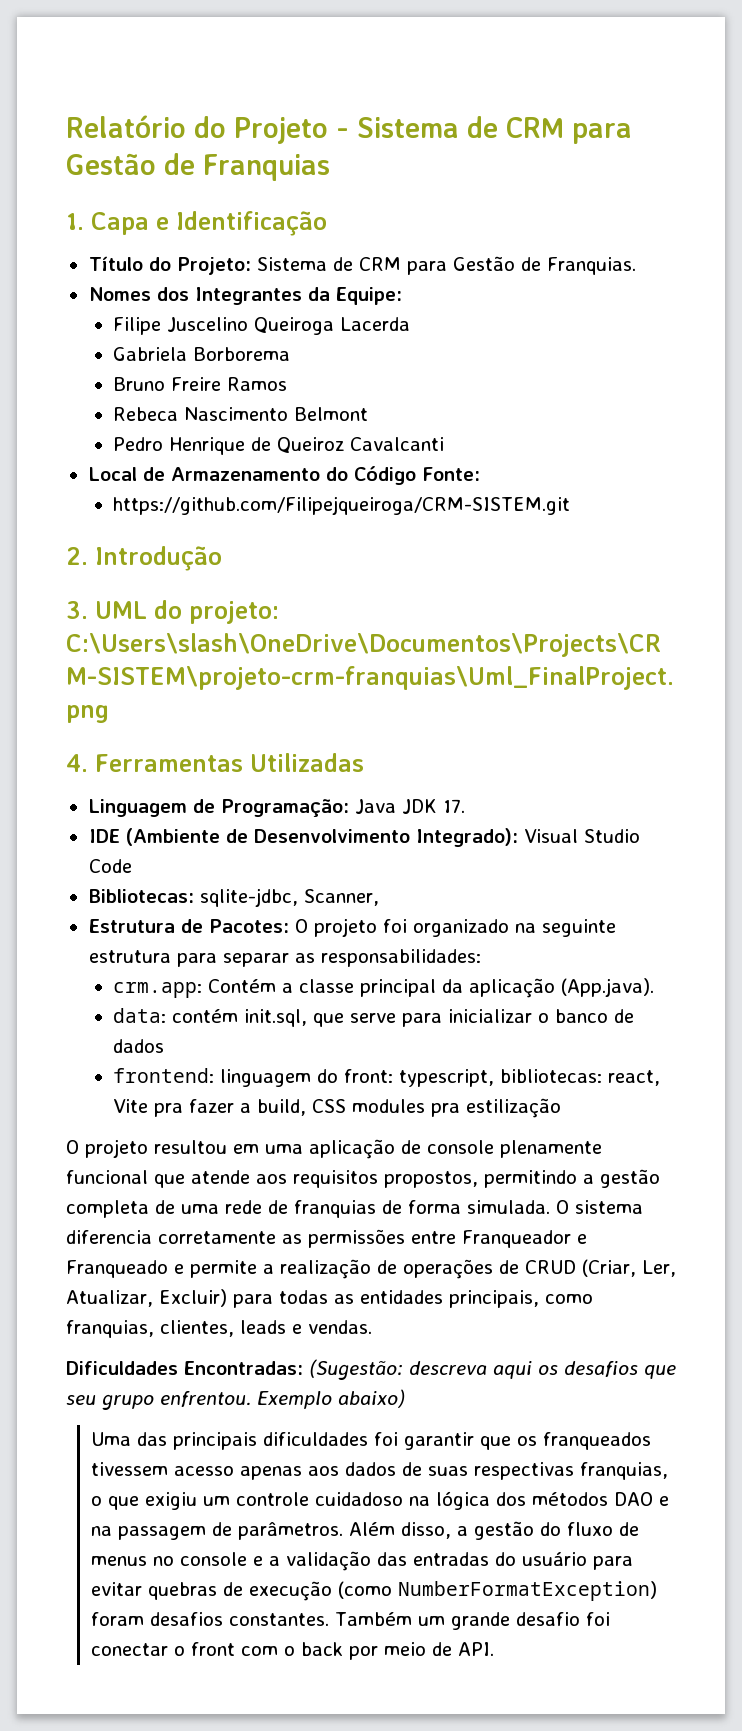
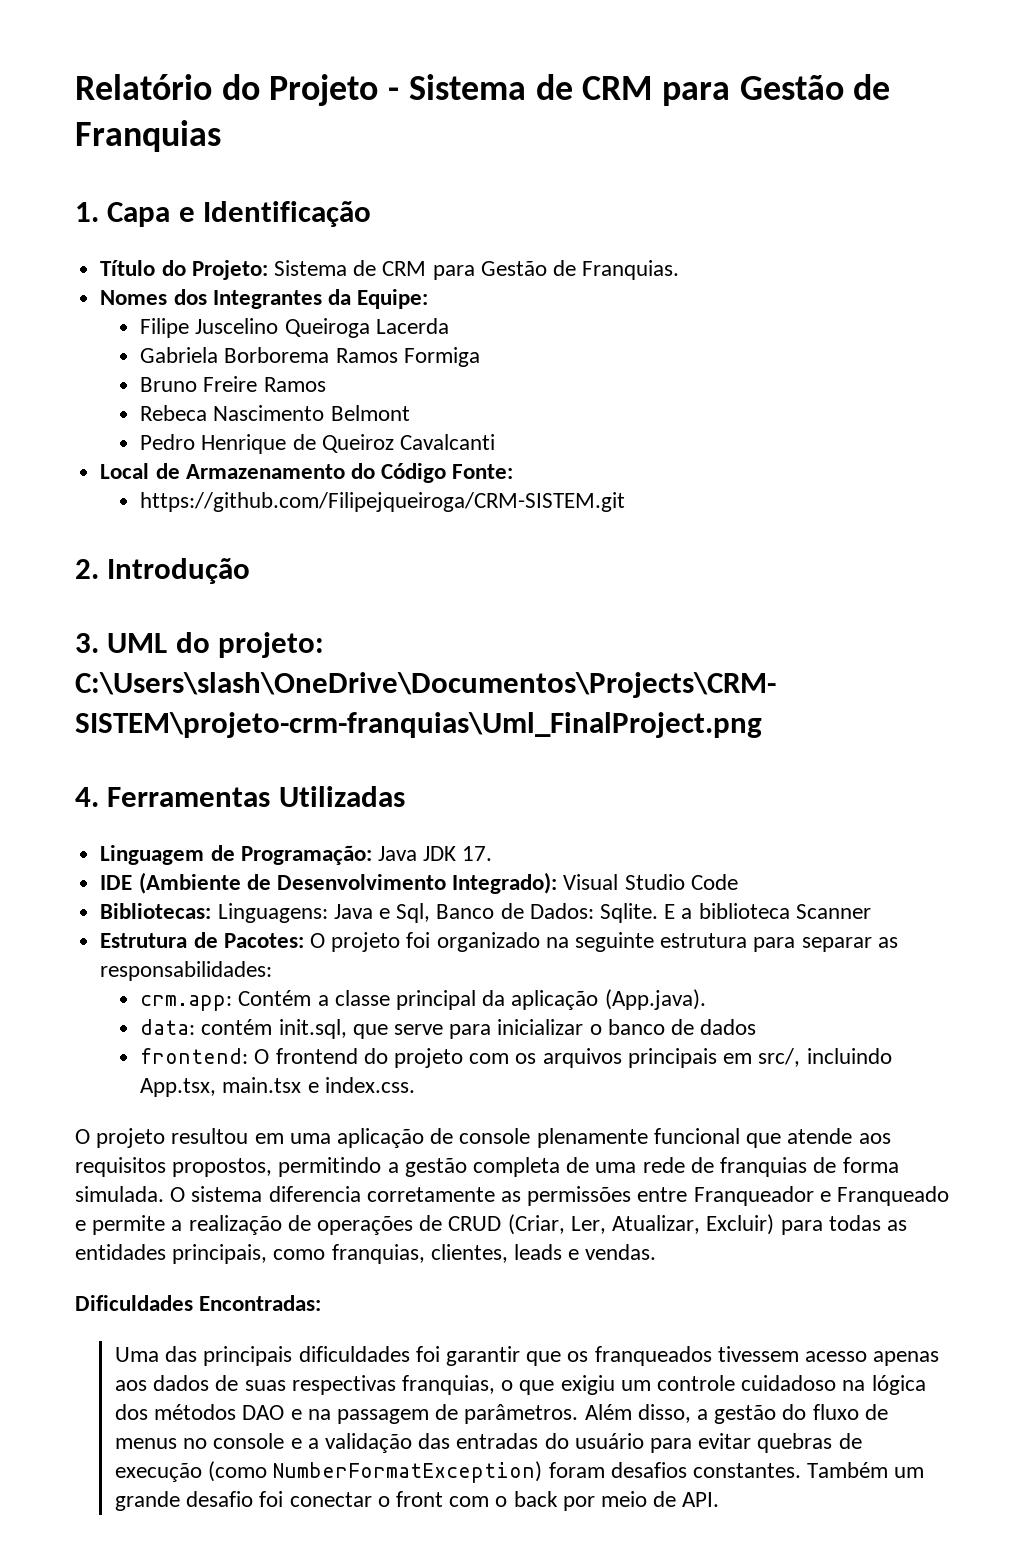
(291, 354) none -> [335,347,480,367] Ramos Formiga
[199,888,379,907] sqlite-jdbc, Scanner, -> [217,903,871,923] Linguagens: Java e Sql, Banco de Dados: Sqlite. E a biblioteca Scanner
[220,1069,661,1087] [113,1098,562,1118] linguagem do front: typescript, bibliotecas: react, Vite pra fazer a build, CSS modules pra estilização -> [254,1048,892,1068] [140,1077,415,1097] O frontend do projeto com os arquivos principais em src/, incluindo App.tsx, main.tsx e index.css.
[309,1359,676,1380] [66,1389,405,1410] (Sugestão: descreva aqui os desafios que seu grupo enfrentou. Exemplo abaixo) -> (322, 1303) none

